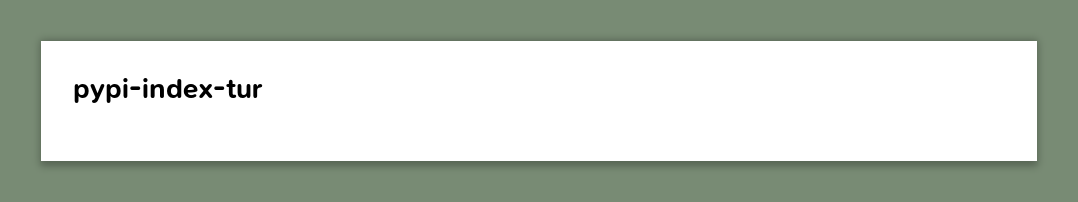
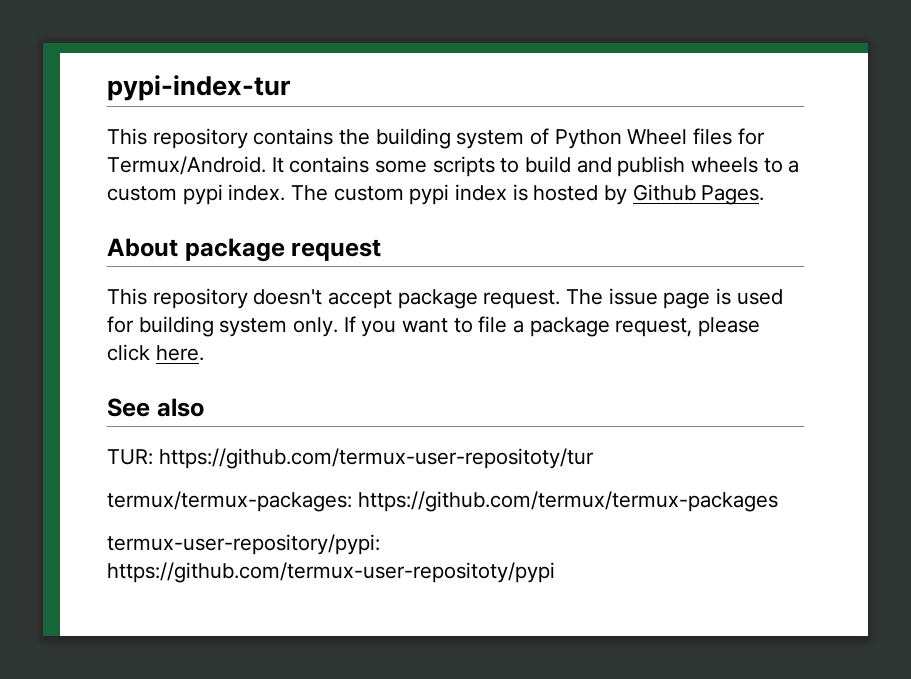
(263, 90) none -> [107,128,765,149] [107,156,800,177] [107,184,765,205] [107,238,382,262] [107,288,783,309] [107,316,761,337] [107,344,204,361] [107,398,204,417] [107,448,594,469] [107,491,778,512] [107,534,380,555] [107,562,555,583] // This repository contains the building system of Python Wheel files for Termux/Android. It contains some scripts to build and publish wheels to a custom pypi index. The custom pypi index is hosted by Github Pages. // About package request // This repository doesn't accept package request. The issue page is used for building system only. If you want to file a package request, please click here. // See also // TUR: https://github.com/termux-user-repositoty/tur // termux/termux-packages: https://github.com/termux/termux-packages // termux-user-repository/pypi: https://github.com/termux-user-repositoty/pypi

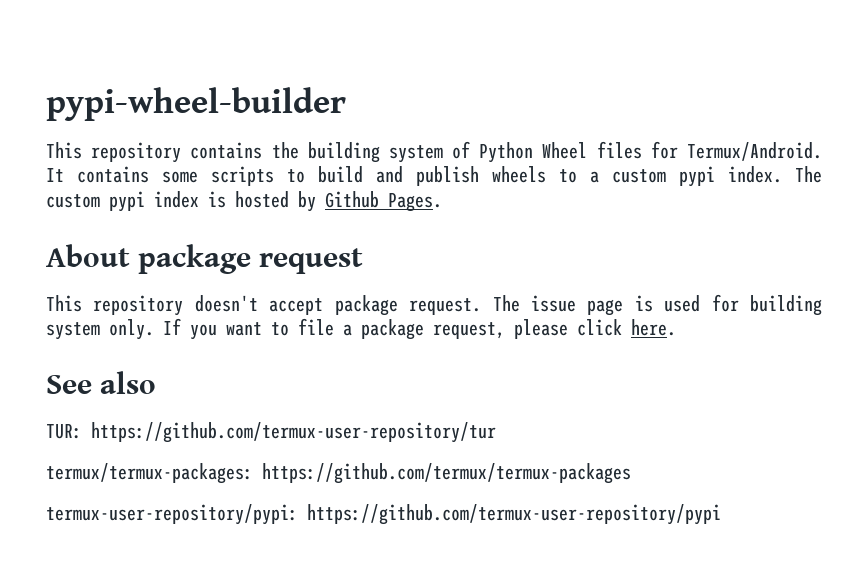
[107,75,290,101] pypi-index-tur -> [46,87,346,121] pypi-wheel-builder
[158,448,594,469] https://github.com/termux-user-repositoty/tur -> [91,422,496,443] https://github.com/termux-user-repository/tur
[107,562,555,583] https://github.com/termux-user-repositoty/pypi -> [307,504,721,525] https://github.com/termux-user-repository/pypi

